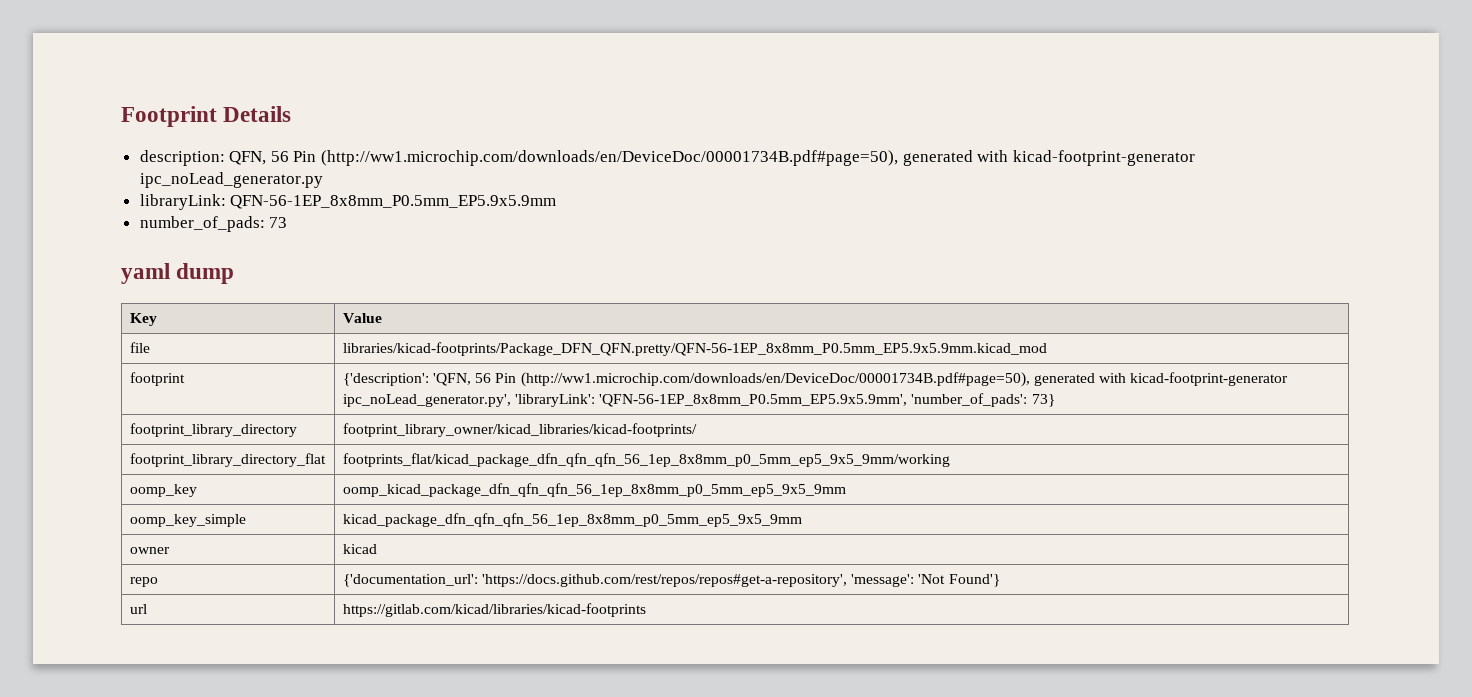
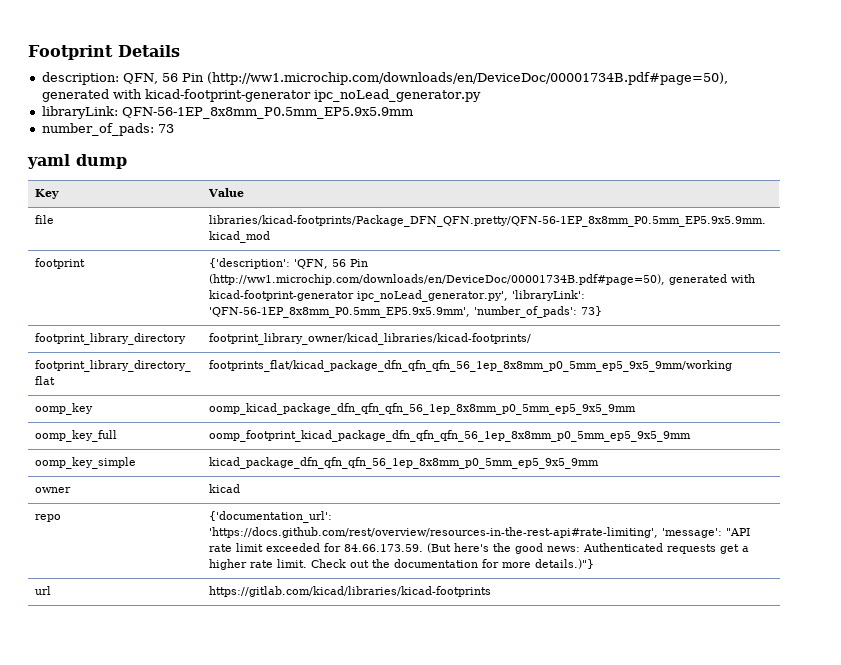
(846, 490) none -> [34,430,117,442] [208,430,691,442] // oomp_key_full | oomp_footprint_kicad_package_dfn_qfn_qfn_56_1ep_8x8mm_p0_5mm_ep5_9x5_9mm
[482,574,1000,587] 'https://docs.github.com/rest/repos/repos#get-a-repository', 'message': 'Not Found'} -> [208,527,750,538] [208,543,749,554] [208,559,594,570] 'https://docs.github.com/rest/overview/resources-in-the-rest-api#rate-limiting', 'message': "API rate limit exceeded for 84.66.173.59. (But here's the good news: Authenticated requests get a higher rate limit. Check out the documentation for more details.)"}

